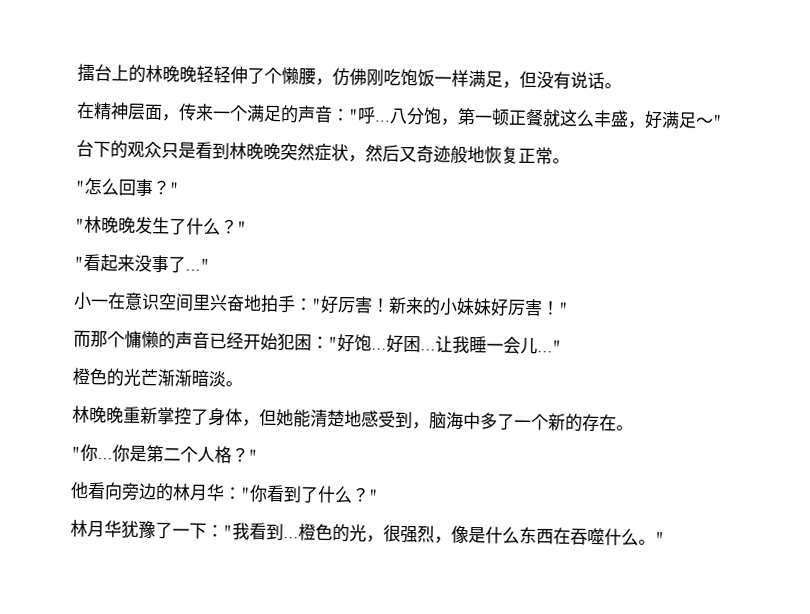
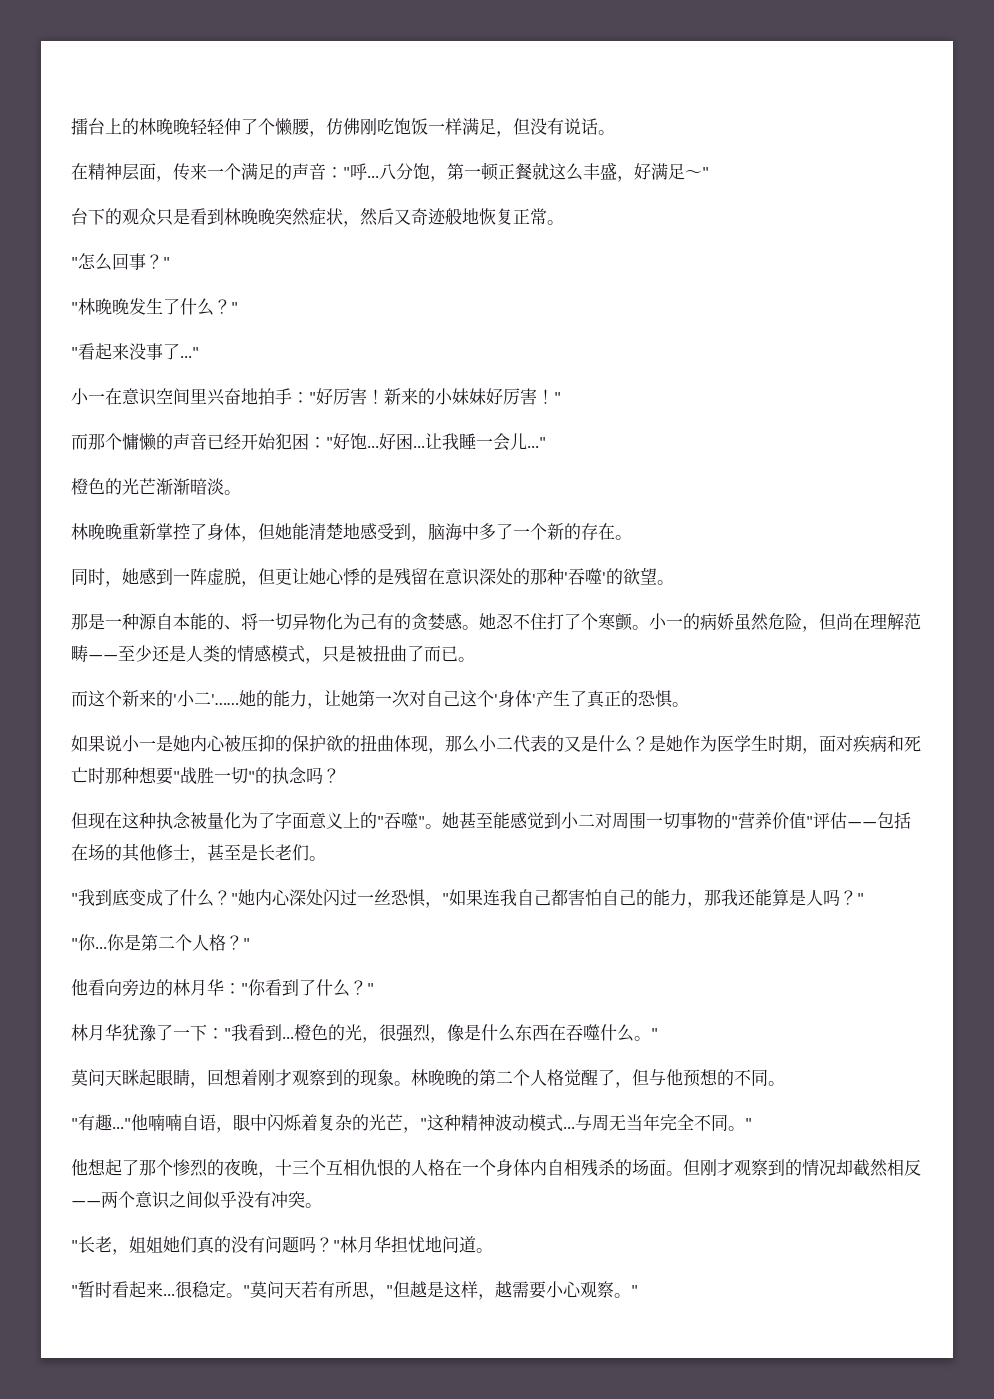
(634, 428) none -> [71,567,674,587] [71,612,921,632] [71,645,475,664] [71,690,689,709] [71,734,921,754] [71,767,340,785] [71,812,911,829] [71,843,326,863] [71,889,864,908] // 同时，她感到一阵虚脱，但更让她心悸的是残留在意识深处的那种'吞噬'的欲望。 // 那是一种源自本能的、将一切异物化为己有的贪婪感。她忍不住打了个寒颤。小一的病娇虽然危险，但尚在理解范畴——至少还是人类的情感模式，只是被扭曲了而已。 // 而这个新来的'小二'……她的能力，让她第一次对自己这个'身体'产生了真正的恐惧。 // 如果说小一是她内心被压抑的保护欲的扭曲体现，那么小二代表的又是什么？是她作为医学生时期，面对疾病和死亡时那种想要"战胜一切"的执念吗？ // 但现在这种执念被量化为了字面意义上的"吞噬"。她甚至能感觉到小二对周围一切事物的"营养价值"评估——包括在场的其他修士，甚至是长老们。 // "我到底变成了什么？"她内心深处闪过一丝恐惧，"如果连我自己都害怕自己的能力，那我还能算是人吗？"
(665, 538) none -> [71,1069,785,1088] [71,1113,752,1133] [71,1159,921,1178] [71,1191,322,1209] [71,1236,493,1255] [71,1281,638,1300] // 莫问天眯起眼睛，回想着刚才观察到的现象。林晚晚的第二个人格觉醒了，但与他预想的不同。 // "有趣..."他喃喃自语，眼中闪烁着复杂的光芒，"这种精神波动模式...与周无当年完全不同。" // 他想起了那个惨烈的夜晚，十三个互相仇恨的人格在一个身体内自相残杀的场面。但刚才观察到的情况却截然相反——两个意识之间似乎没有冲突。 // "长老，姐姐她们真的没有问题吗？"林月华担忧地问道。 // "暂时看起来...很稳定。"莫问天若有所思，"但越是这样，越需要小心观察。"

